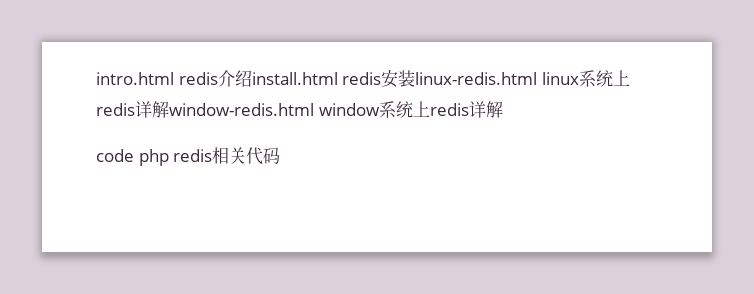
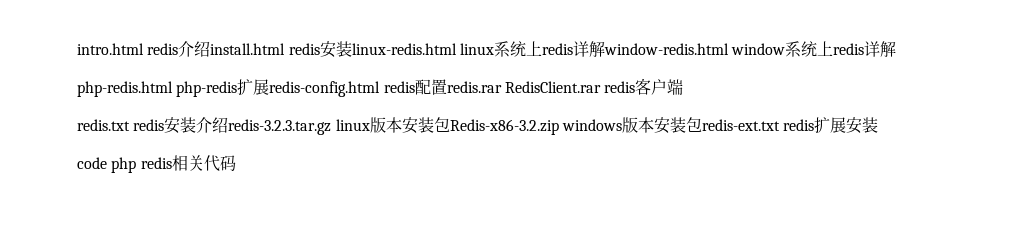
(503, 109) none -> [77,78,684,97] [77,117,879,135] // php-redis.html php-redis扩展redis-config.html redis配置redis.rar RedisClient.rar redis客户端 // redis.txt redis安装介绍redis-3.2.3.tar.gz linux版本安装包Redis-x86-3.2.zip windows版本安装包redis-ext.txt redis扩展安装

